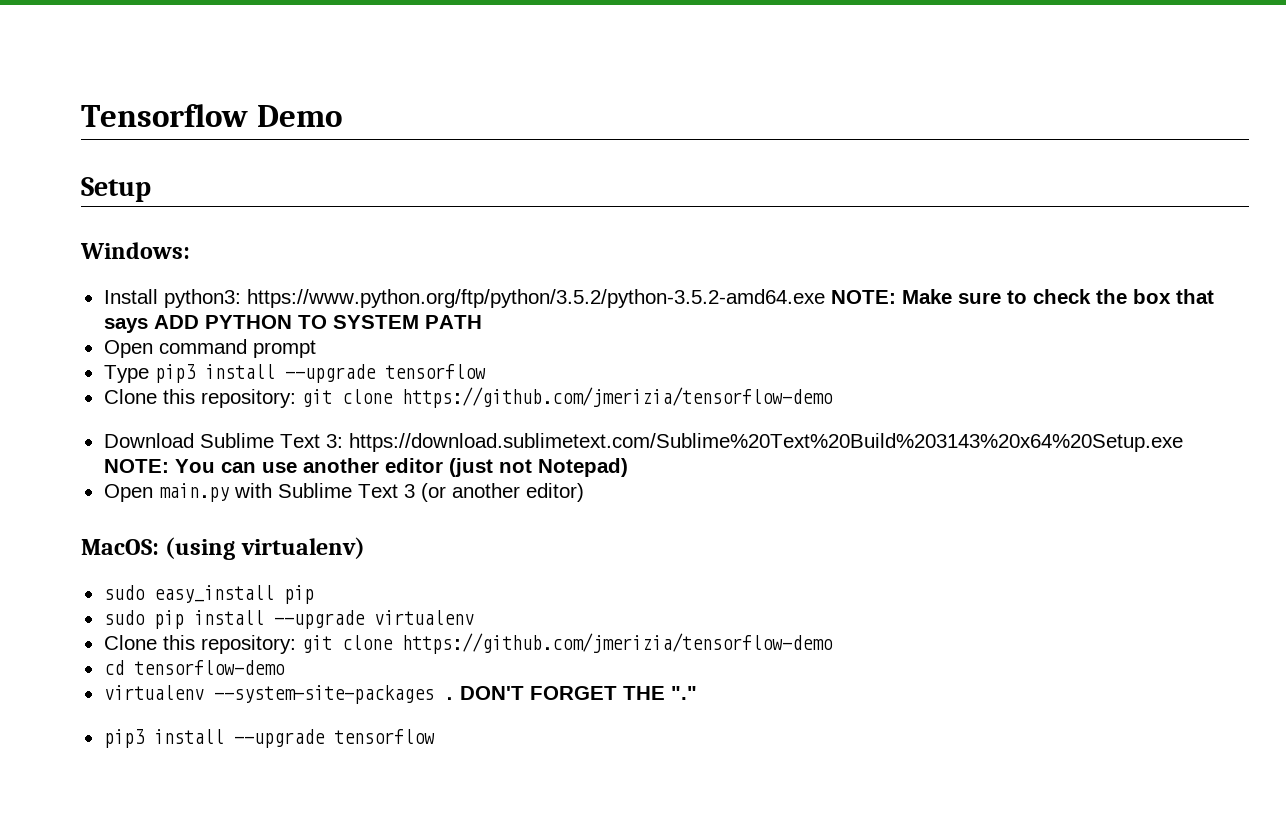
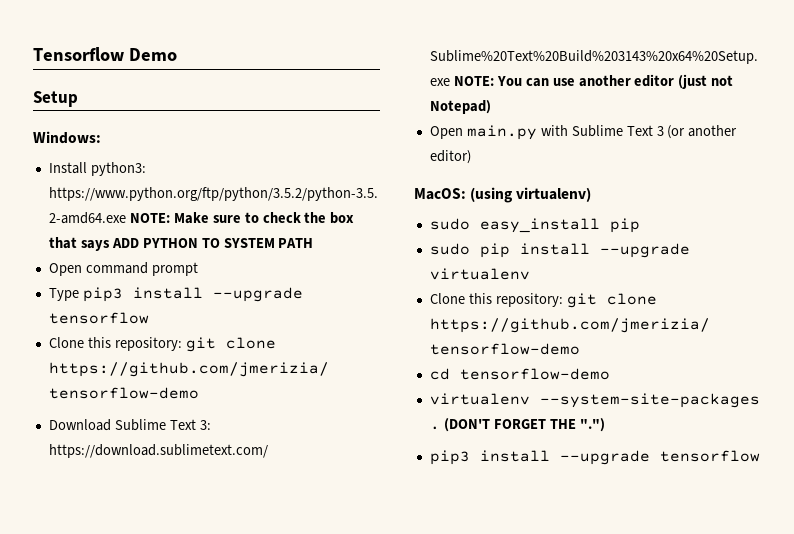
[459,686,524,700] DON'T -> [443,418,490,432] (DON'T
[670,686,697,700] "." -> [579,418,605,432] ".")

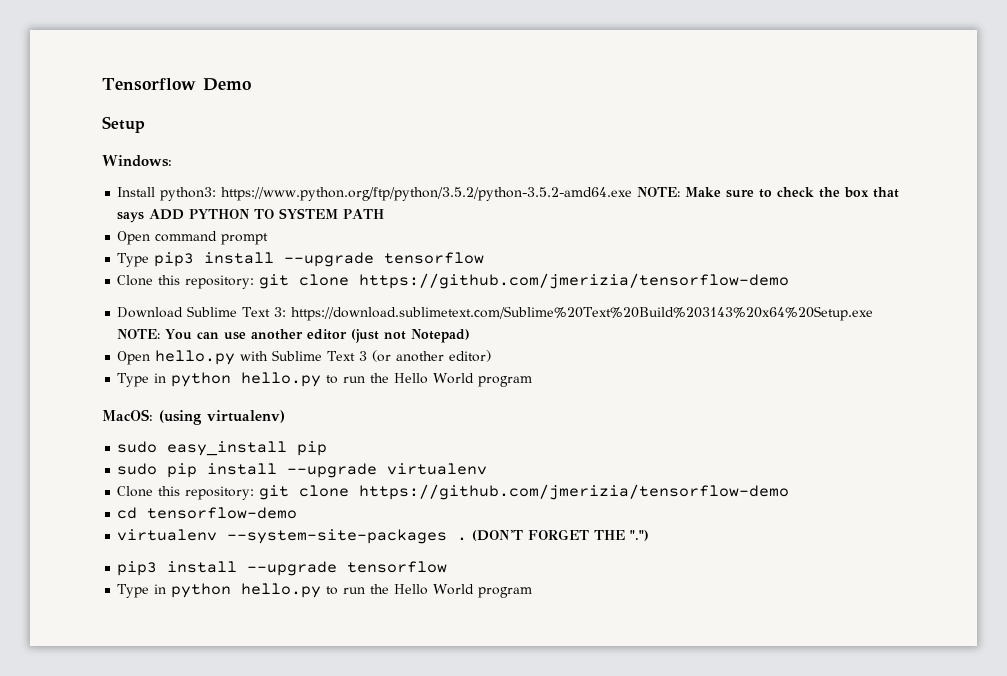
[466,125,537,140] main.py -> [155,350,236,365] hello.py
(471, 157) none -> [117,372,533,387] // Type in python hello.py to run the Hello World program
(760, 456) none -> [117,583,533,598] // Type in python hello.py to run the Hello World program

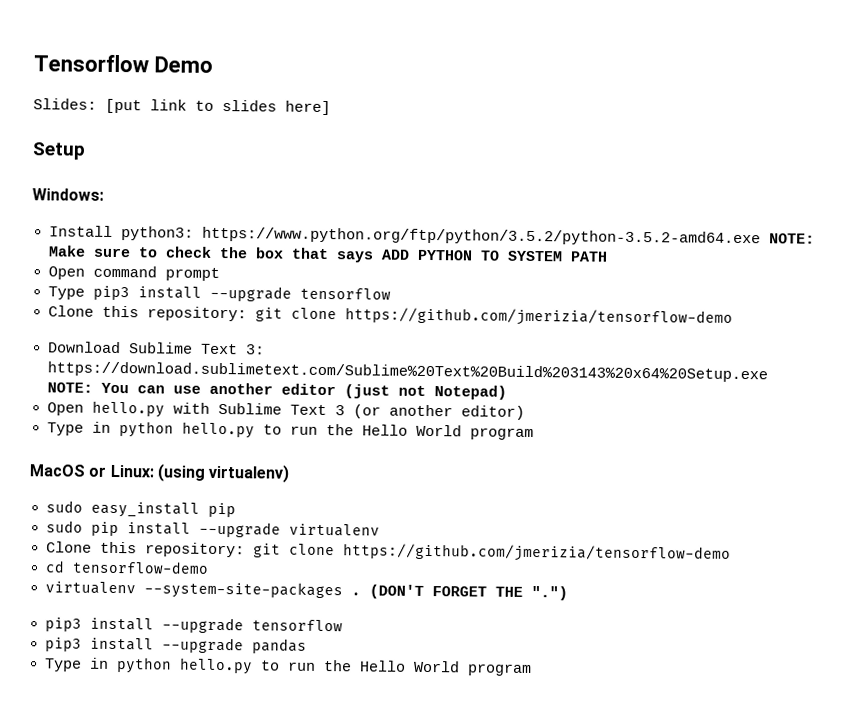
(251, 84) none -> [33,98,331,116] // Slides: [put link to slides here]
[102,409,153,421] MacOS: -> [29,464,154,478] MacOS or Linux:
(448, 567) none -> [44,637,307,654] // pip3 install --upgrade pandas

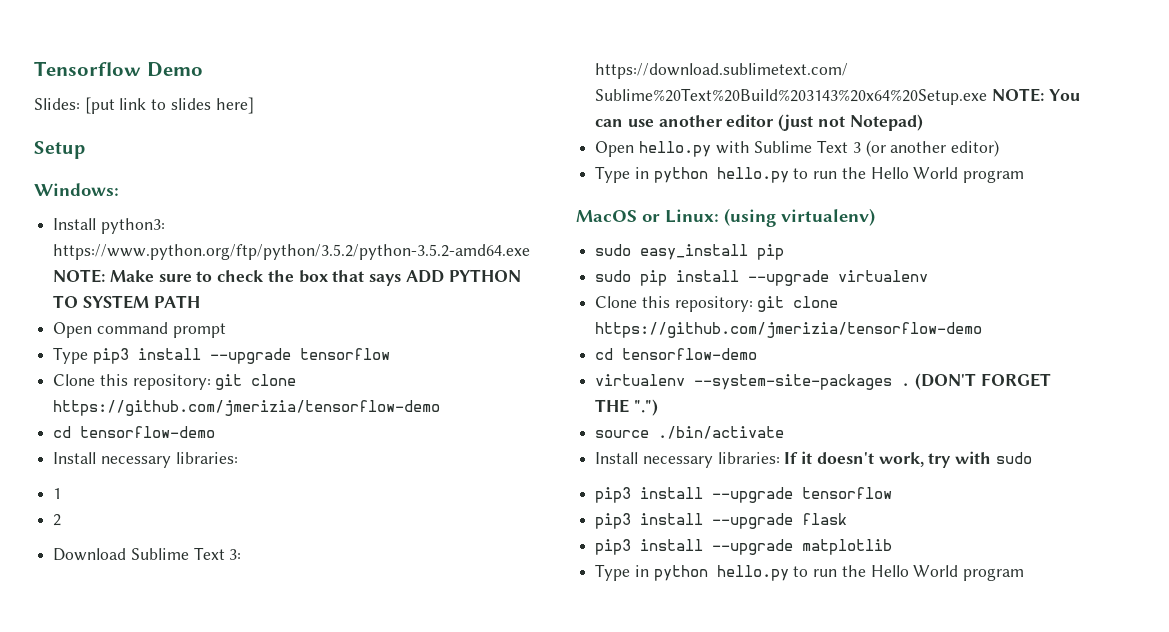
(733, 317) none -> [53,426,216,438] [53,452,238,468] [53,488,62,499] [53,514,62,526] // cd tensorflow-demo // Install necessary libraries: // 1 // 2
(568, 593) none -> [595,426,785,439] [595,451,1032,468] // source ./bin/activate // Install necessary libraries: If it doesn't work, try with sudo
[251,638,307,654] pandas -> [802,513,848,525] [595,539,893,555] flask // pip3 install --upgrade matplotlib

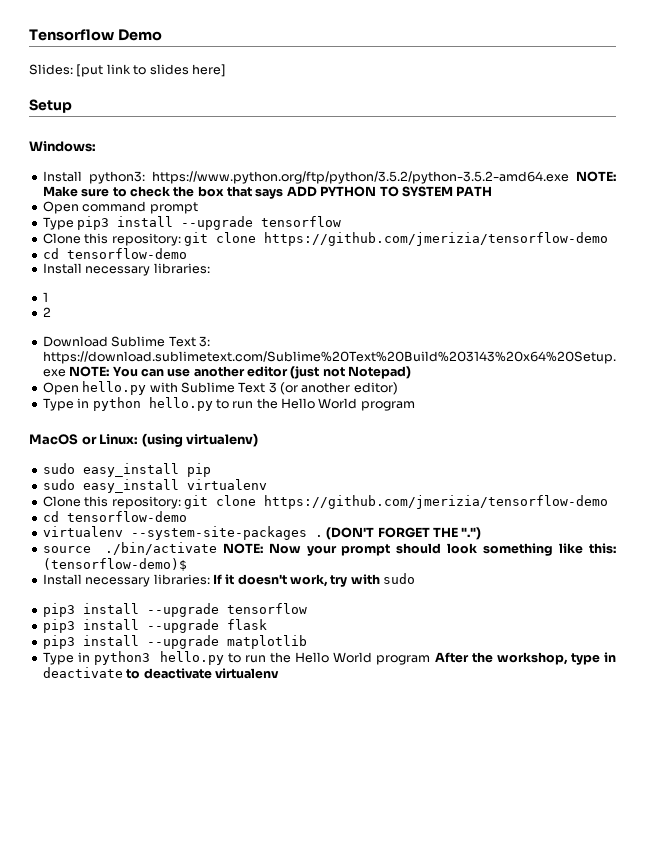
[640,270,830,286] pip install --upgrade -> [82,479,179,493] easy_install
(785, 432) none -> [222,543,616,556] [42,558,187,571] NOTE: Now your prompt should look something like this: (tensorflow-demo)$
[653,565,1025,581] python hello.py to run the Hello World program -> [93,651,616,665] [42,667,279,679] python3 hello.py to run the Hello World program After the workshop, type in deactivate to deactivate virtualenv

